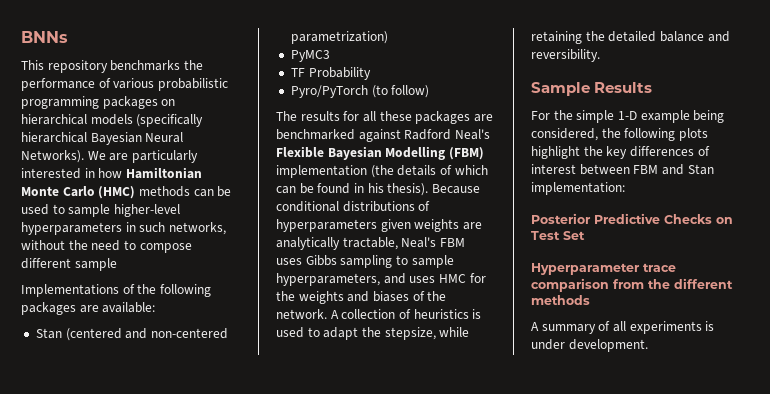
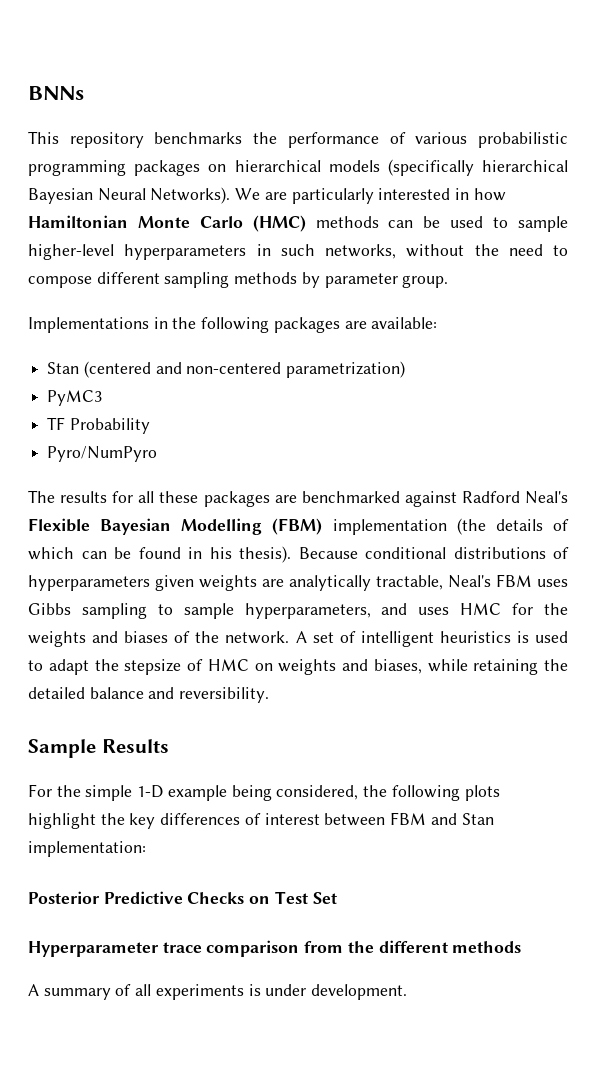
[74,258,117,271] sample -> [164,272,449,288] sampling methods by parameter group.
[122,284,135,294] of -> [153,317,168,329] in
[290,85,430,98] Pyro/PyTorch (to follow) -> [47,446,158,462] Pyro/NumPyro
[341,309,411,319] collection of -> [312,631,434,647] set of intelligent
[384,327,436,340] stepsize, -> [124,659,422,675] stepsize of HMC on weights and biases,

